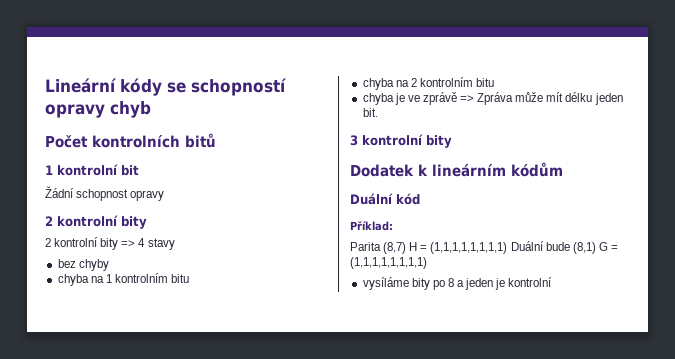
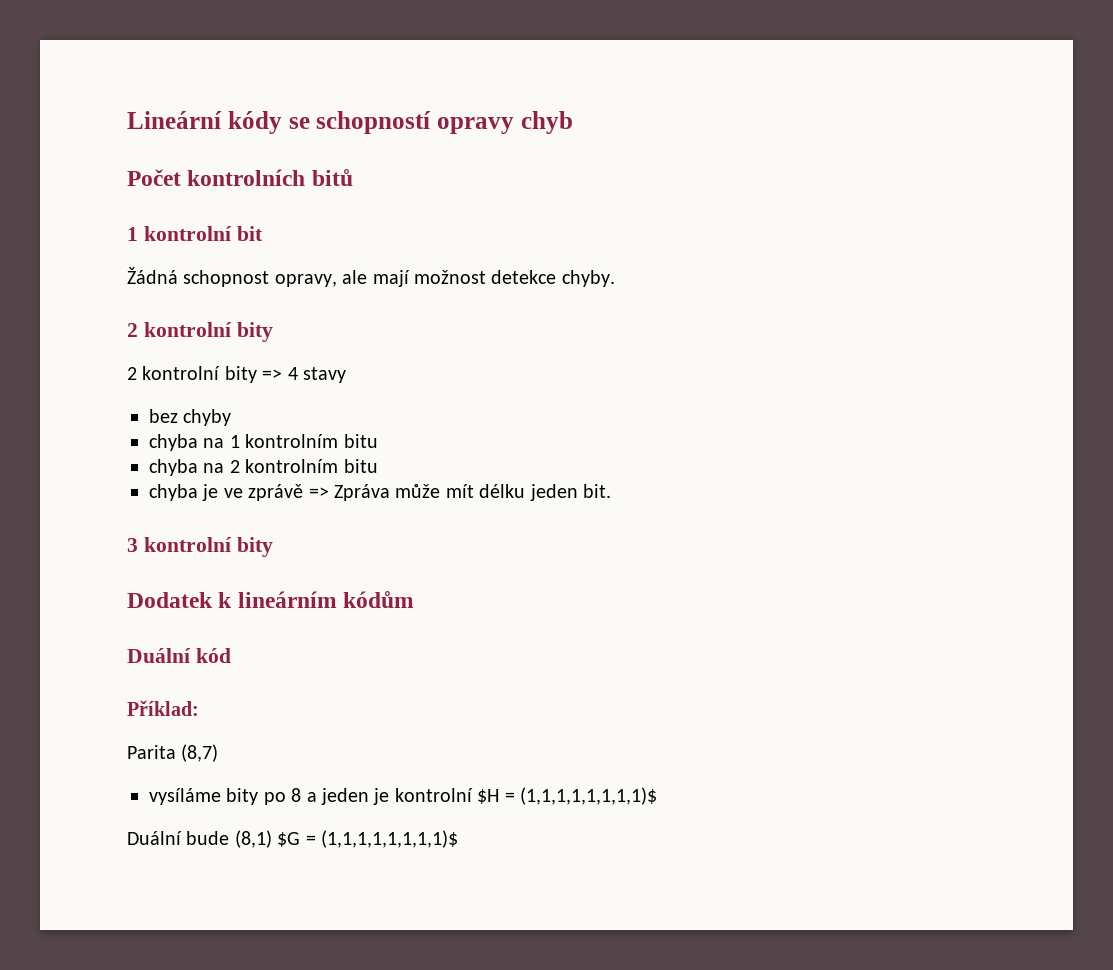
[45,186,165,201] Žádní schopnost opravy -> [127,267,615,287] Žádná schopnost opravy, ale mají možnost detekce chyby.
[409,241,618,254] [350,257,427,269] H = (1,1,1,1,1,1,1,1) Duální bude (8,1) G = (1,1,1,1,1,1,1,1) -> (219, 753) none
(553, 282) none -> [477,787,657,805] [127,830,458,848] $H = (1,1,1,1,1,1,1,1)$ // Duální bude (8,1) $G = (1,1,1,1,1,1,1,1)$

